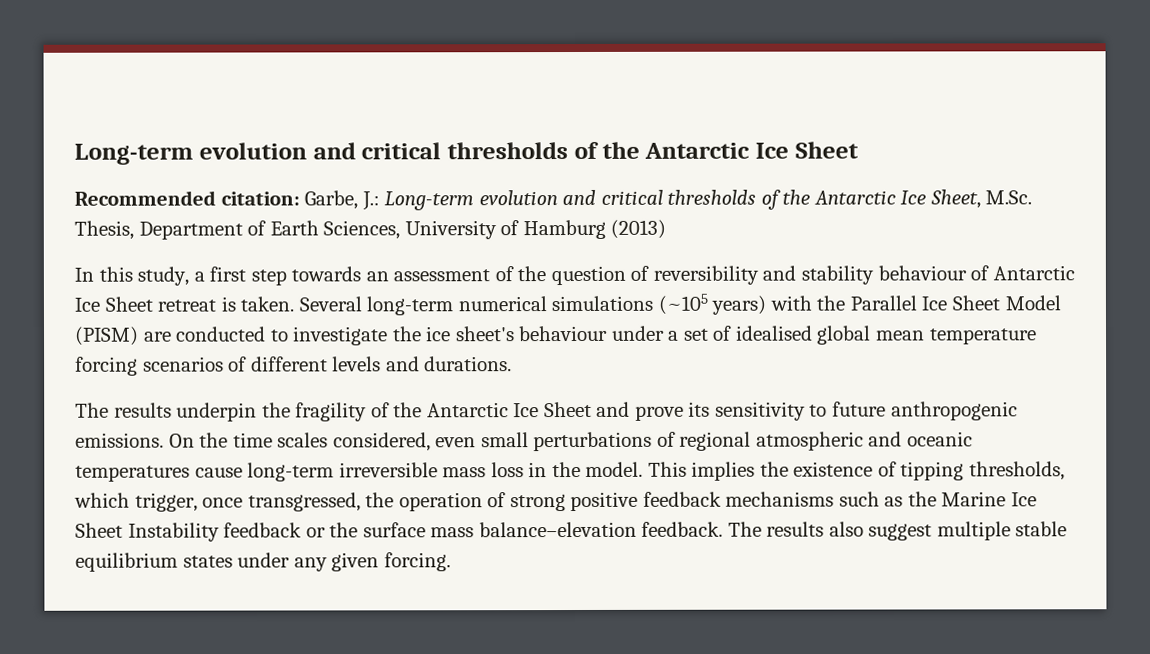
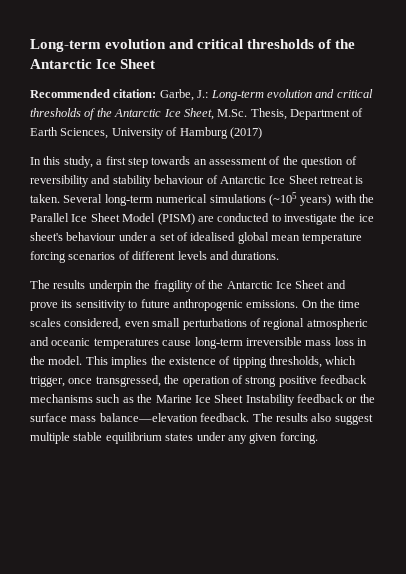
[610,219,667,239] (2013) -> [229,127,262,139] (2017)
[478,521,637,538] balance–elevation -> [99,413,198,422] balance—elevation

